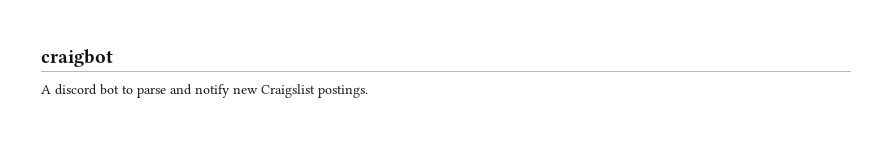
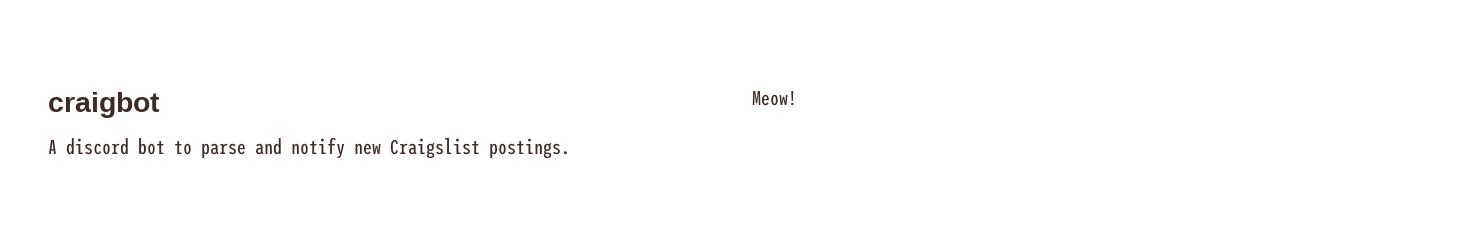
(368, 91) none -> [752,91,797,106] // Meow!

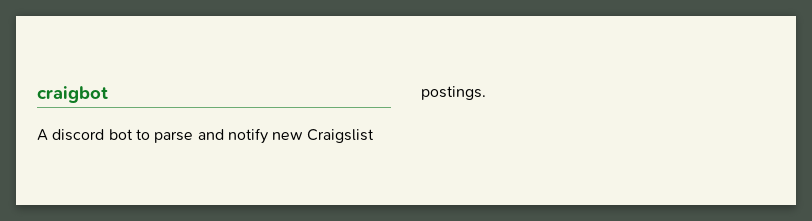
[752,91,797,106] // Meow! -> (486, 93) none

